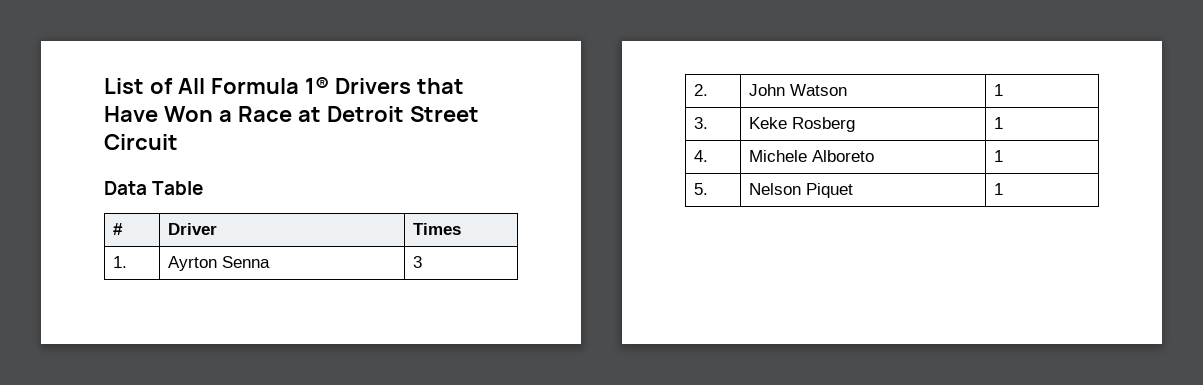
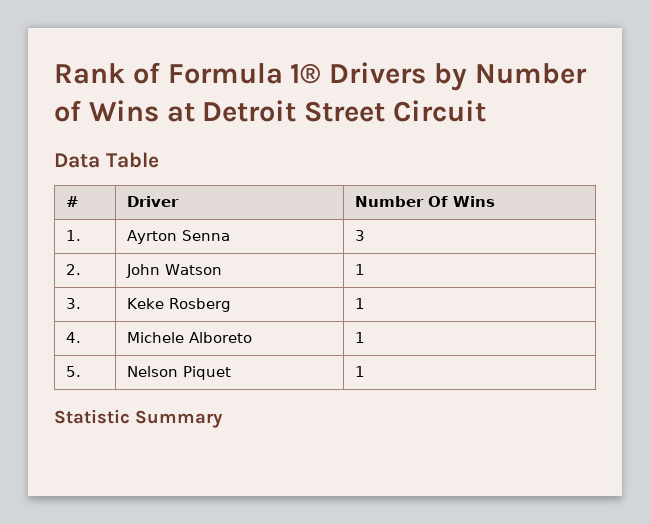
[104,77,464,94] [104,106,292,122] List of All Formula 1® Drivers that Have Won a Race -> [54,62,587,91] [54,100,159,122] Rank of Formula 1® Drivers by Number of Wins
[412,223,461,235] Times -> [355,196,496,207] Number Of Wins
(1003, 189) none -> [54,409,223,428] // Statistic Summary

